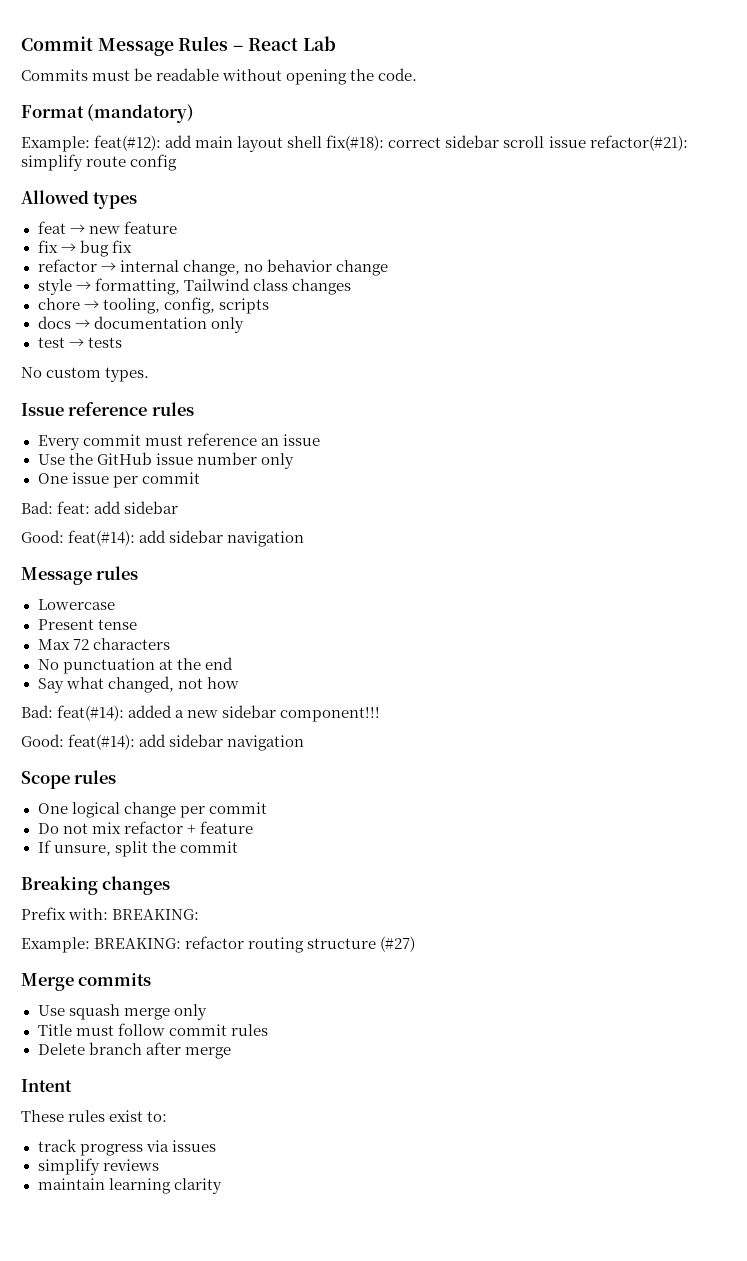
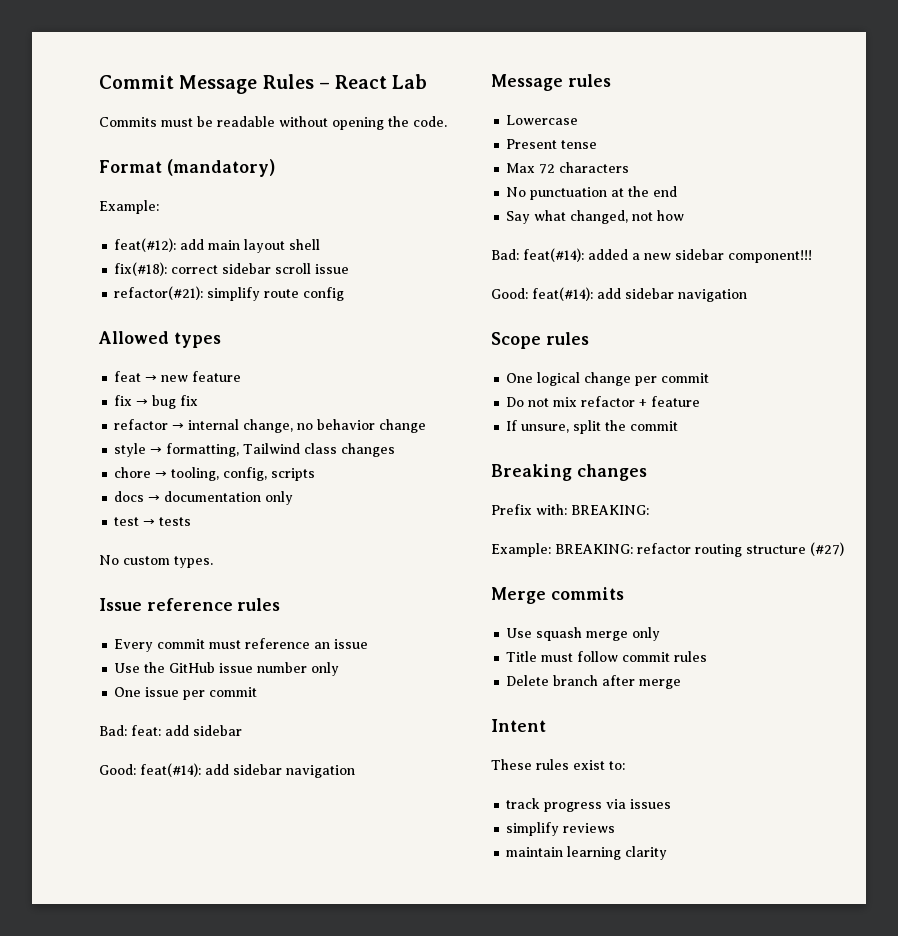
(90, 144) none -> (159, 207) //
(323, 142) none -> (321, 244) //
(586, 142) none -> (350, 269) //

